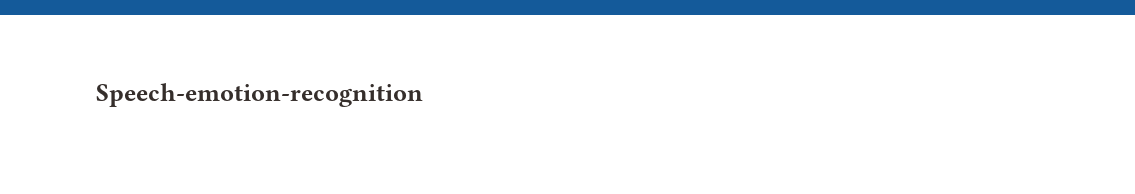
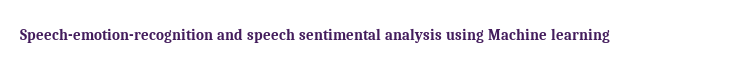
(423, 95) none -> [217,28,611,43] and speech sentimental analysis using Machine learning

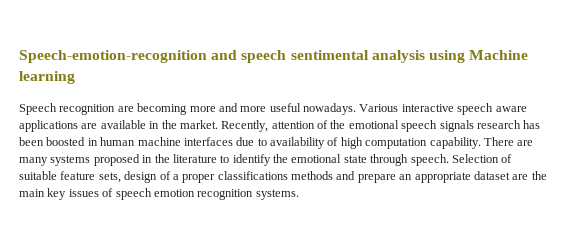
(611, 35) none -> [19,103,527,115] [19,120,541,132] [19,137,534,149] [19,154,513,166] [19,171,547,183] [19,188,299,200] // Speech recognition are becoming more and more useful nowadays. Various interactive speech aware applications are available in the market. Recently, attention of the emotional speech signals research has been boosted in human machine interfaces due to availability of high computation capability. There are many systems proposed in the literature to identify the emotional state through speech. Selection of suitable feature sets, design of a proper classifications methods and prepare an appropriate dataset are the main key issues of speech emotion recognition systems.

